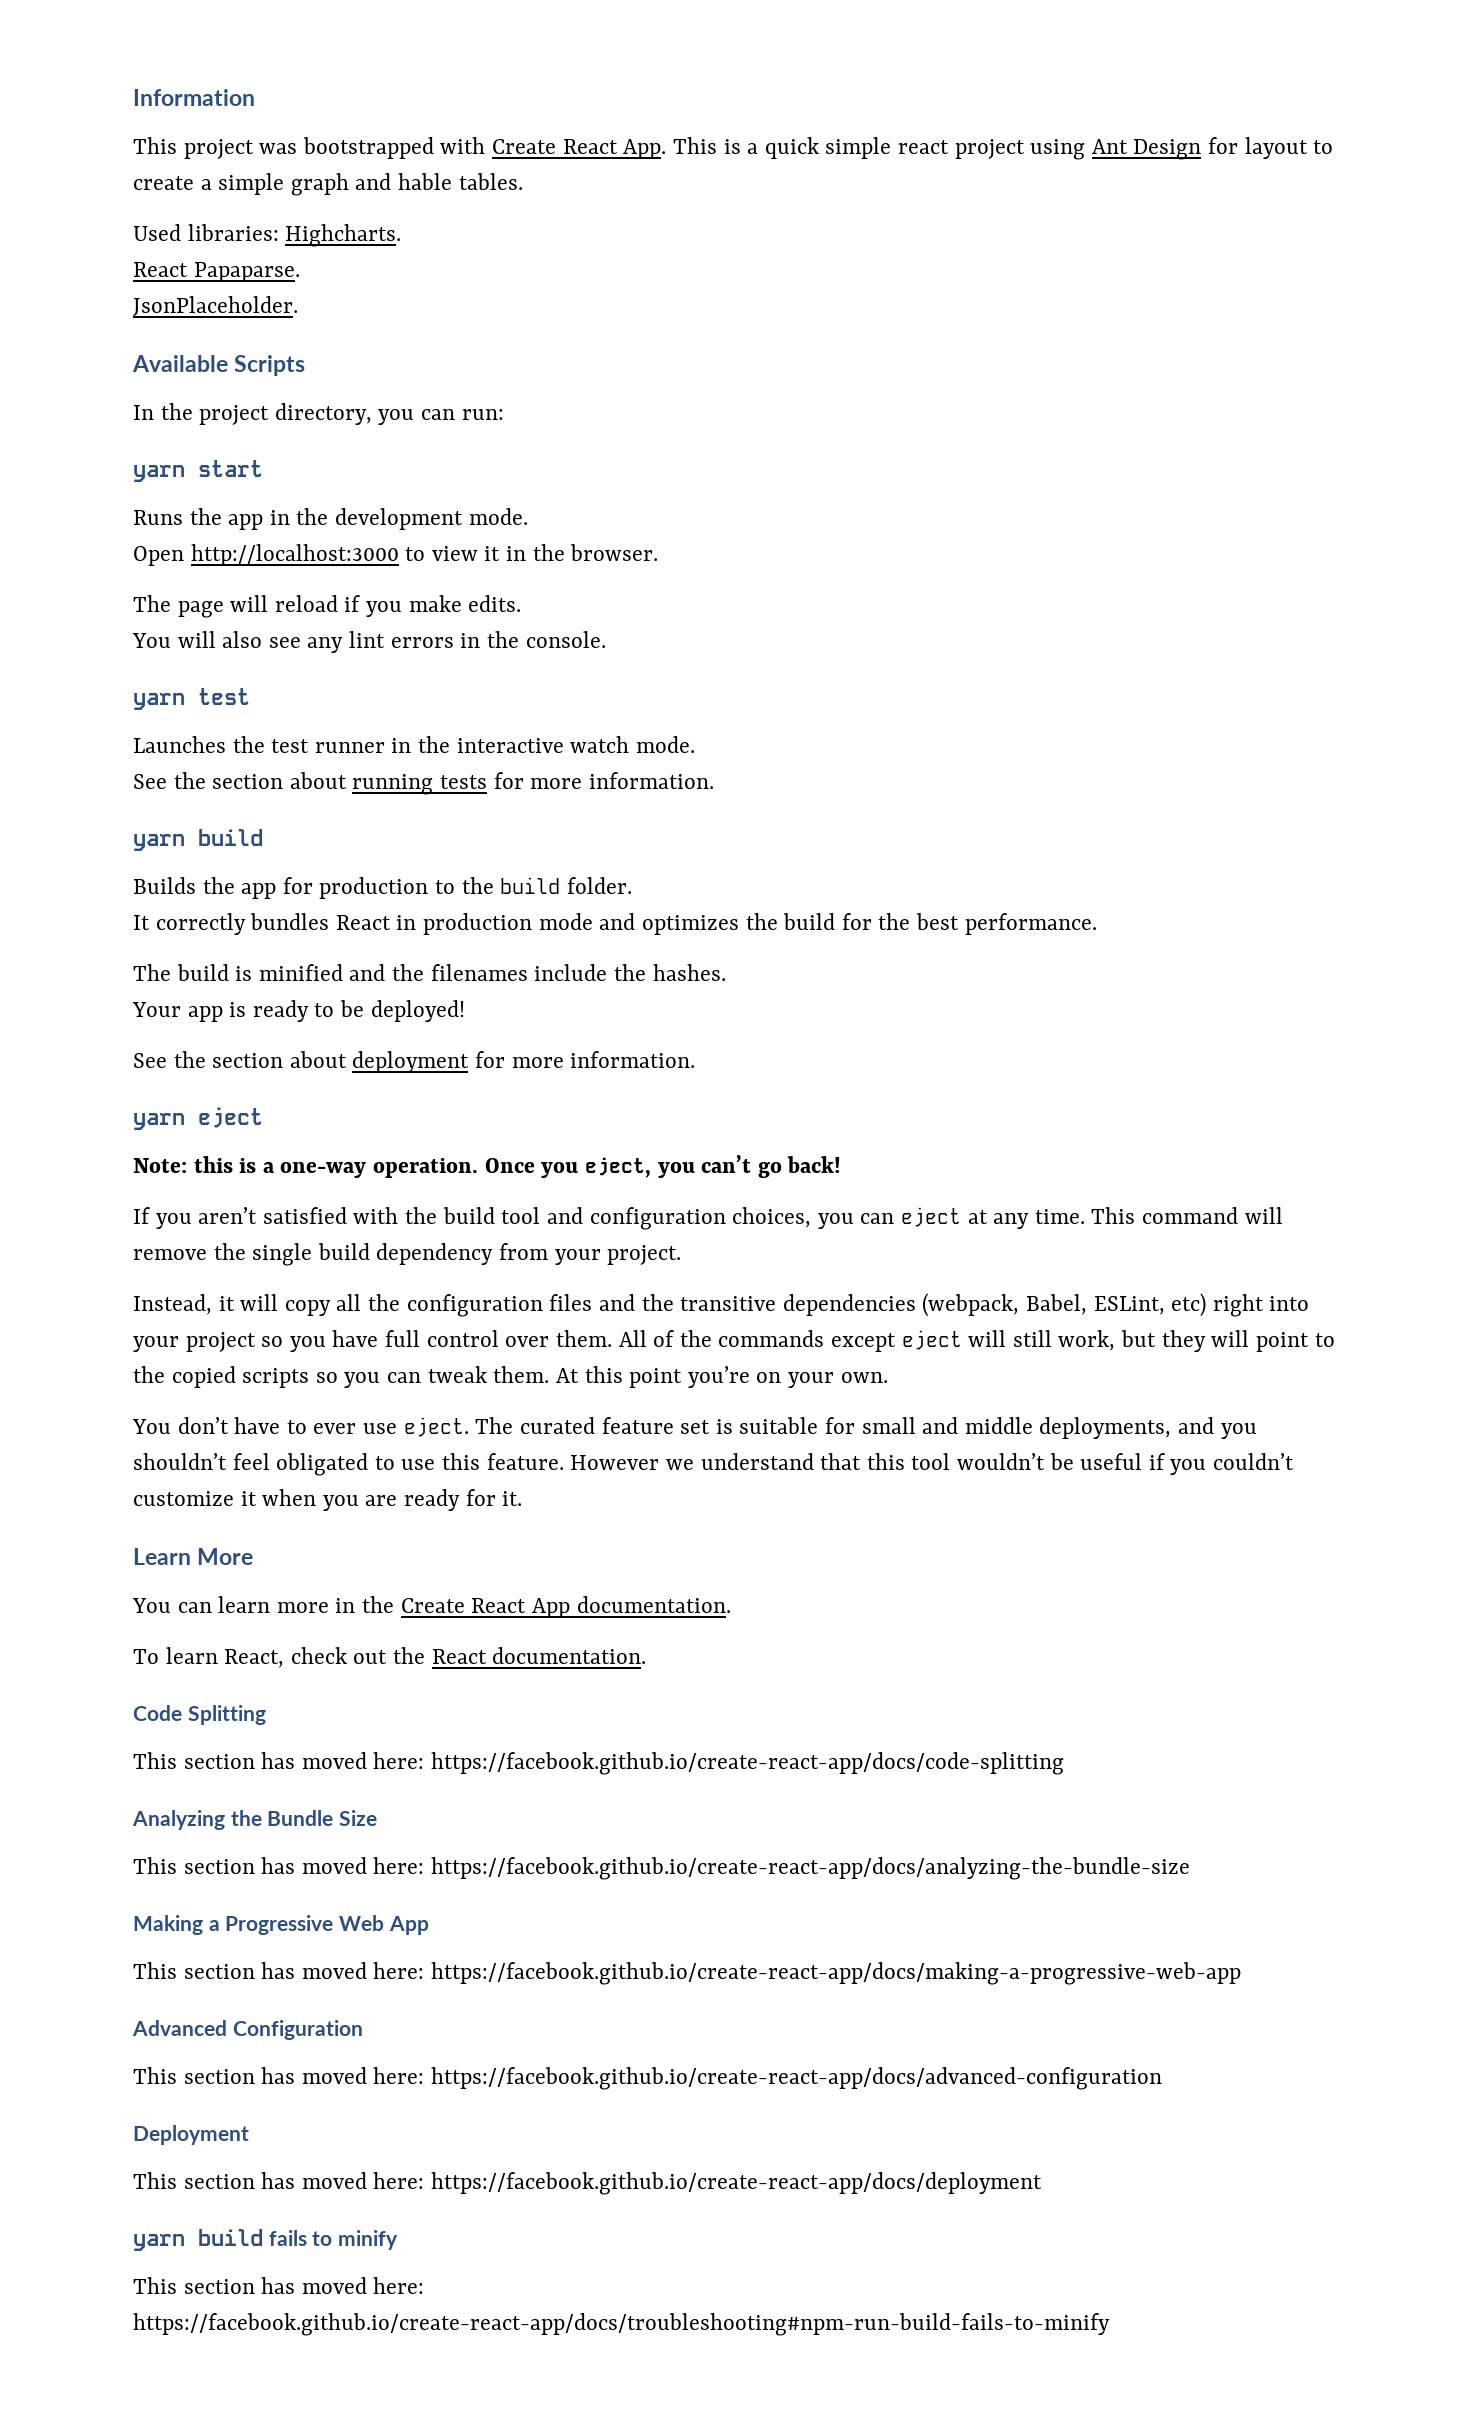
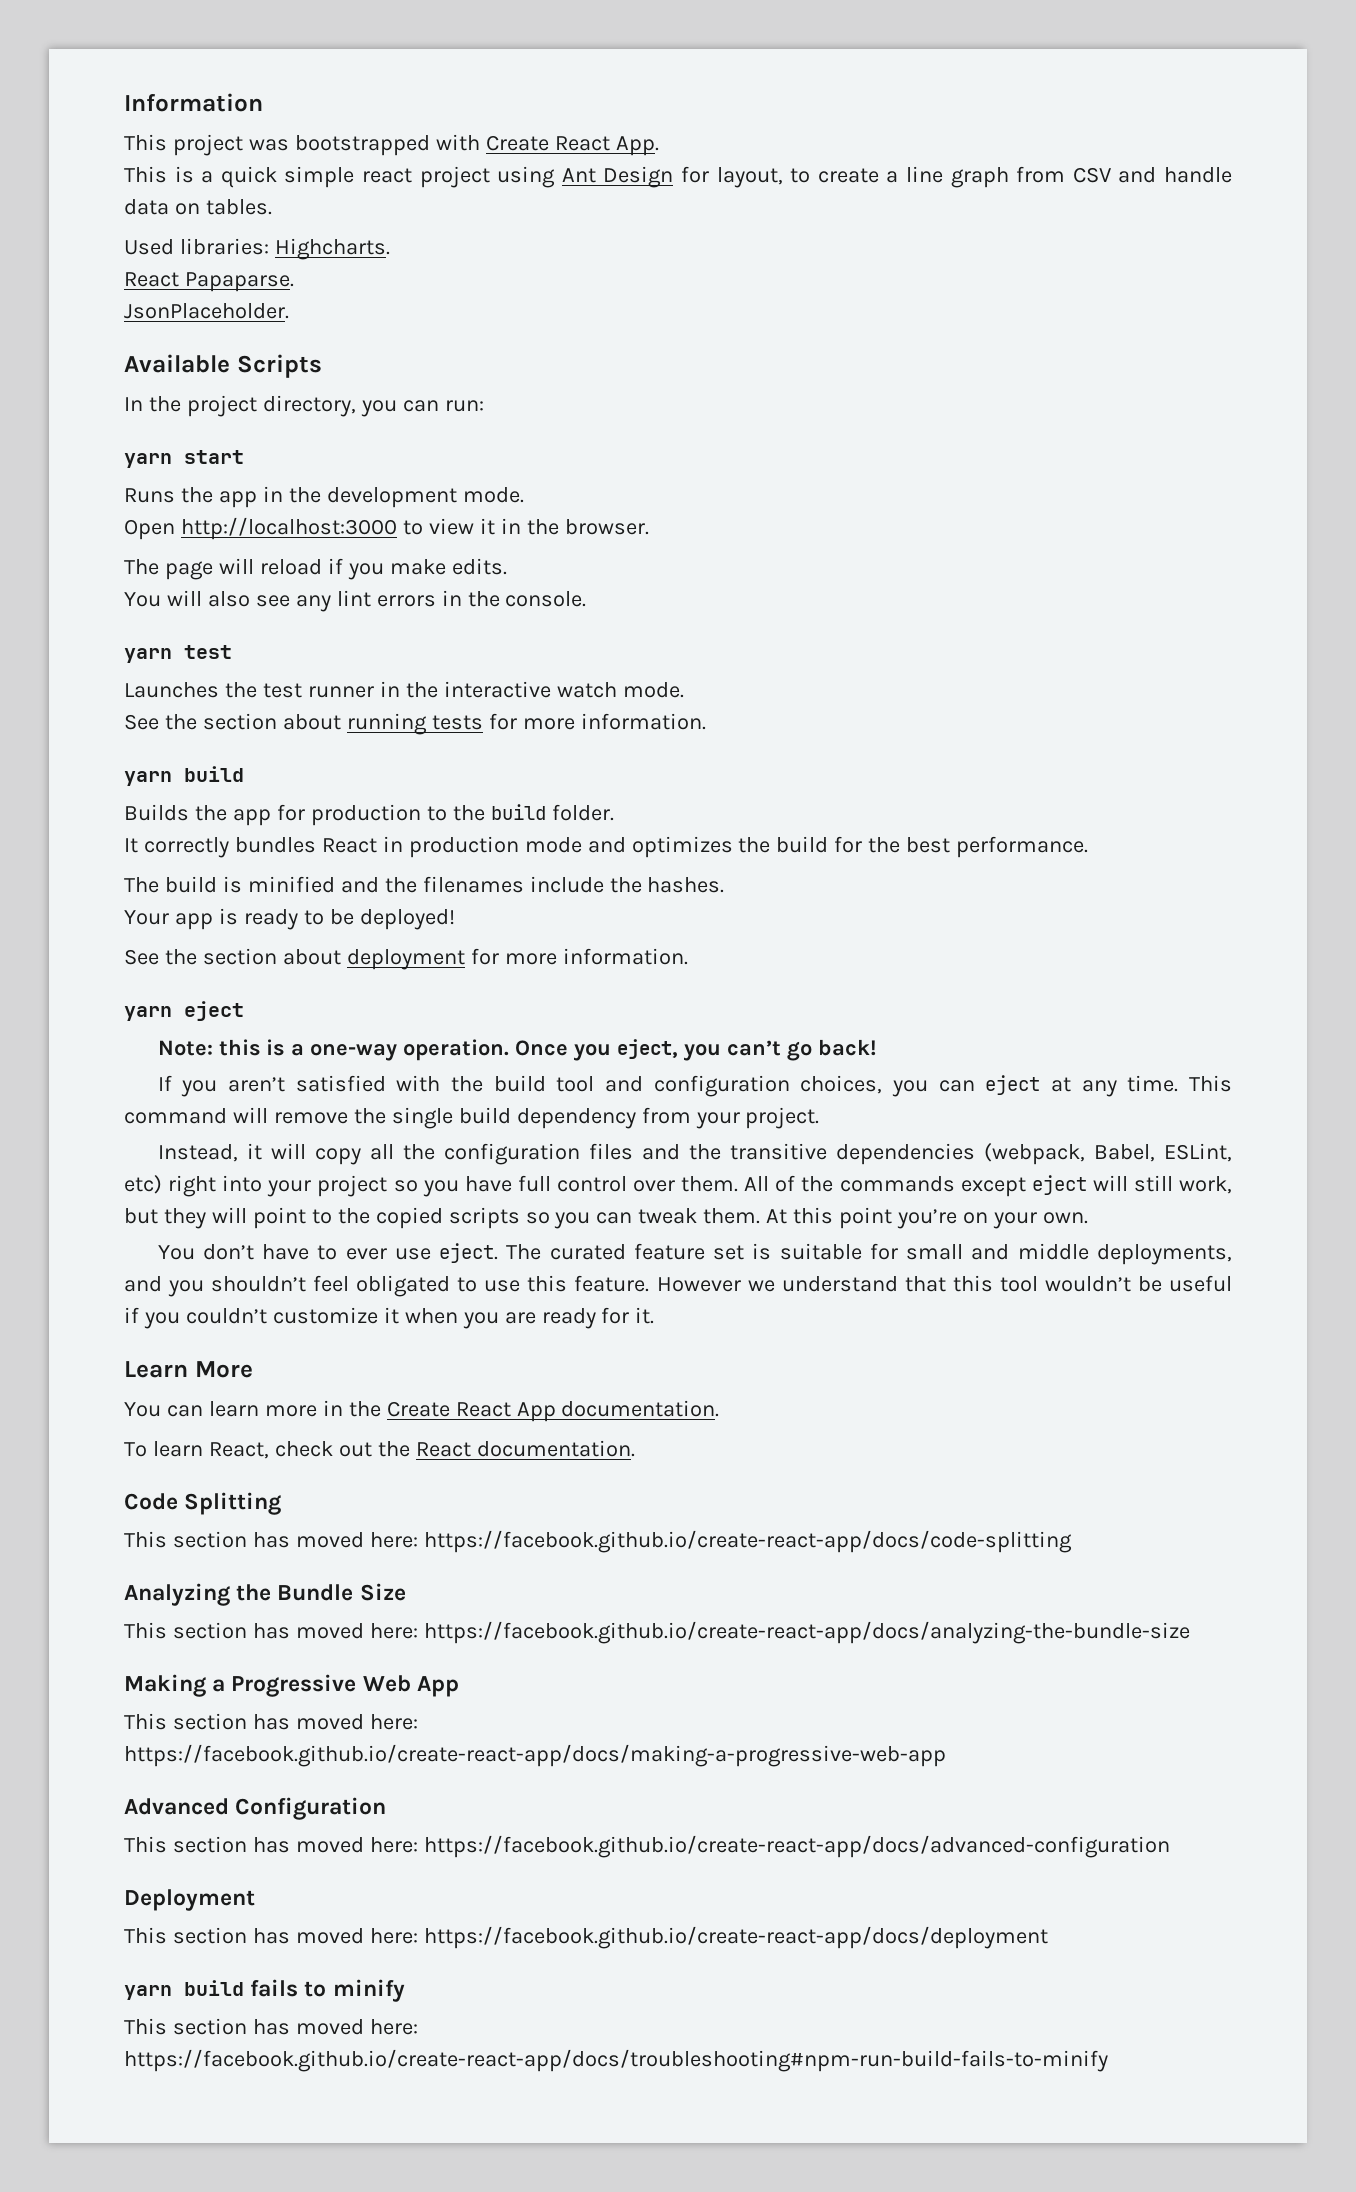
(667, 149) none -> (659, 146) //
[1244,137,1308,159] layout -> [716,167,783,188] layout,
[218,173,453,196] simple graph and hable -> [906,166,1233,188] [124,199,200,215] line graph from CSV and handle data on

